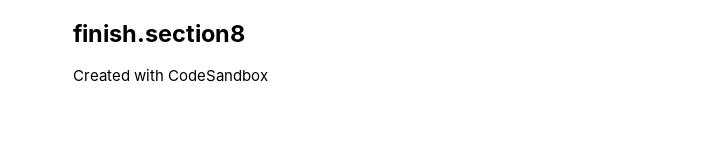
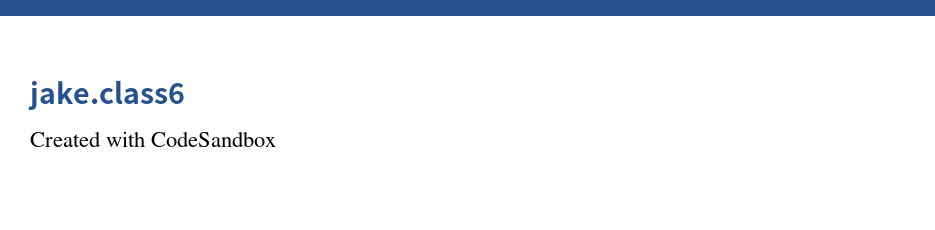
[73,24,245,42] finish.section8 -> [28,80,185,110] jake.class6

